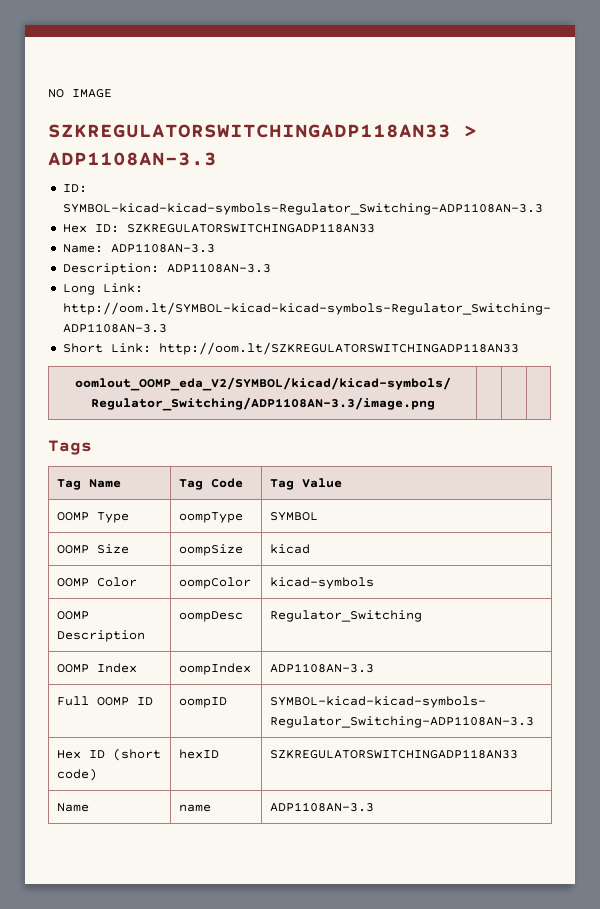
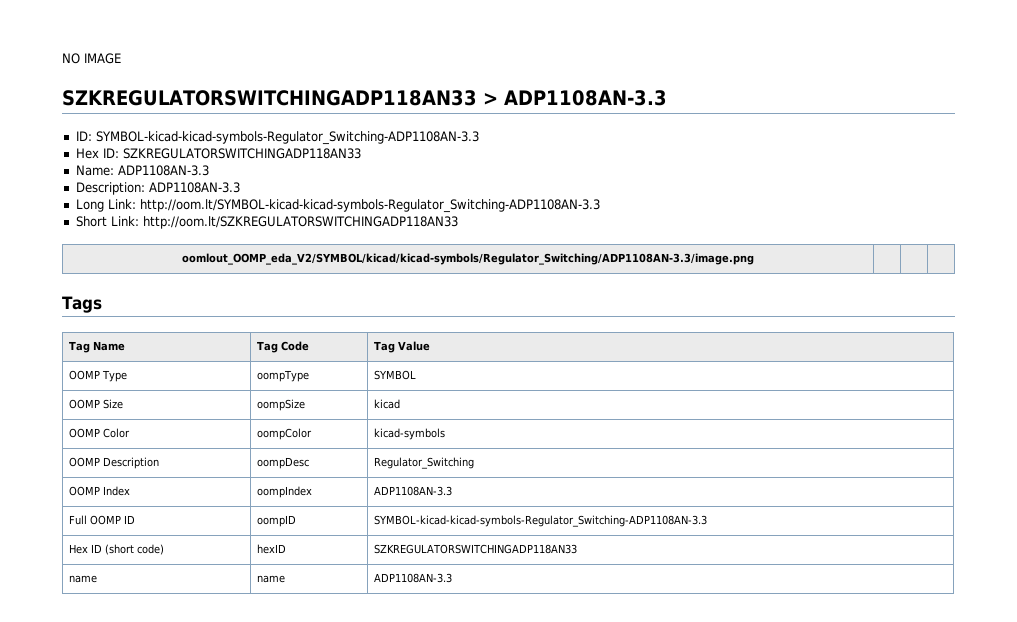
[57,803,90,812] Name -> [68,575,97,583] name

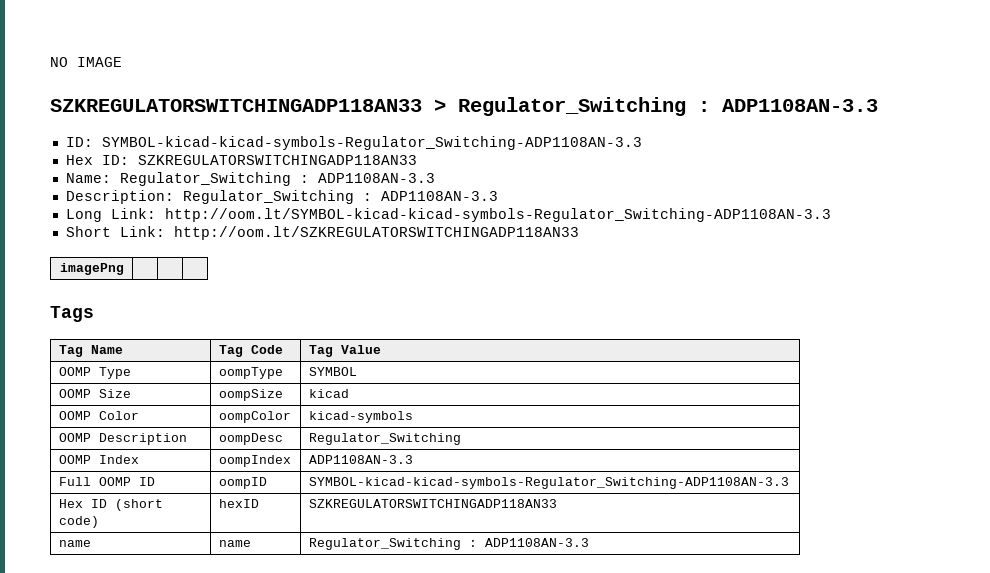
(498, 99) none -> [458,97,710,116] Regulator_Switching :
(114, 170) none -> [119,172,309,186] Regulator_Switching :
(145, 188) none -> [182,190,372,204] Regulator_Switching :
[182,253,754,265] oomlout_OOMP_eda_V2/SYMBOL/kicad/kicad-symbols/Regulator_Switching/ADP1108AN-3.3/image.png -> [59,263,124,275] imagePng
(285, 579) none -> [308,538,477,550] Regulator_Switching :

